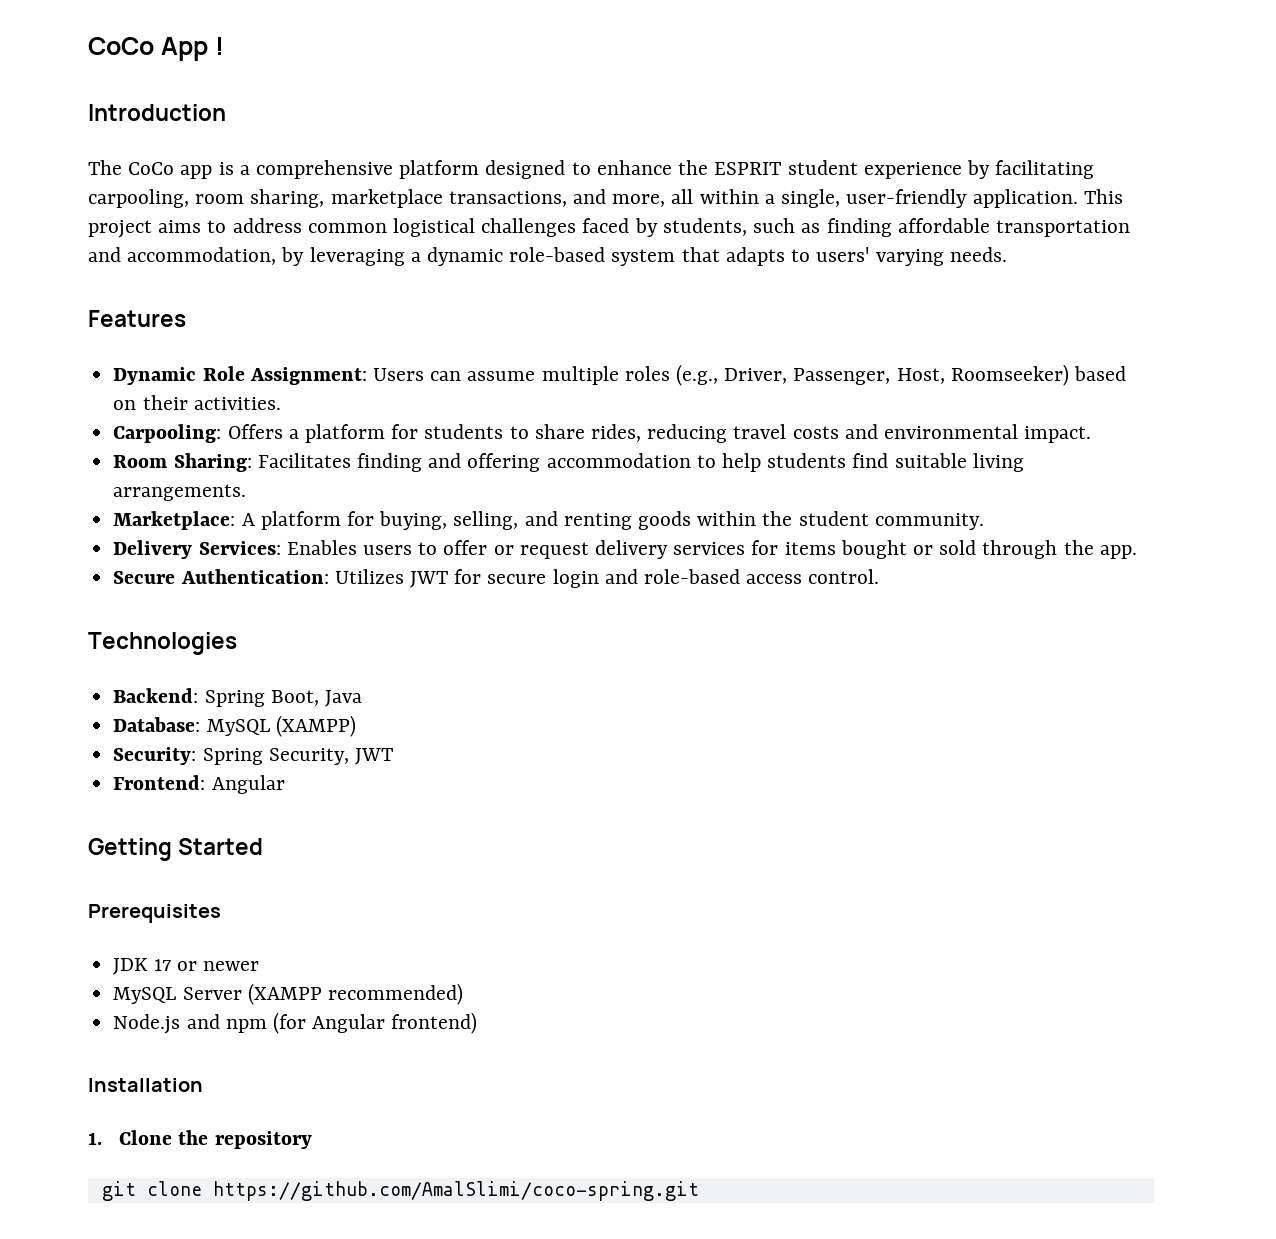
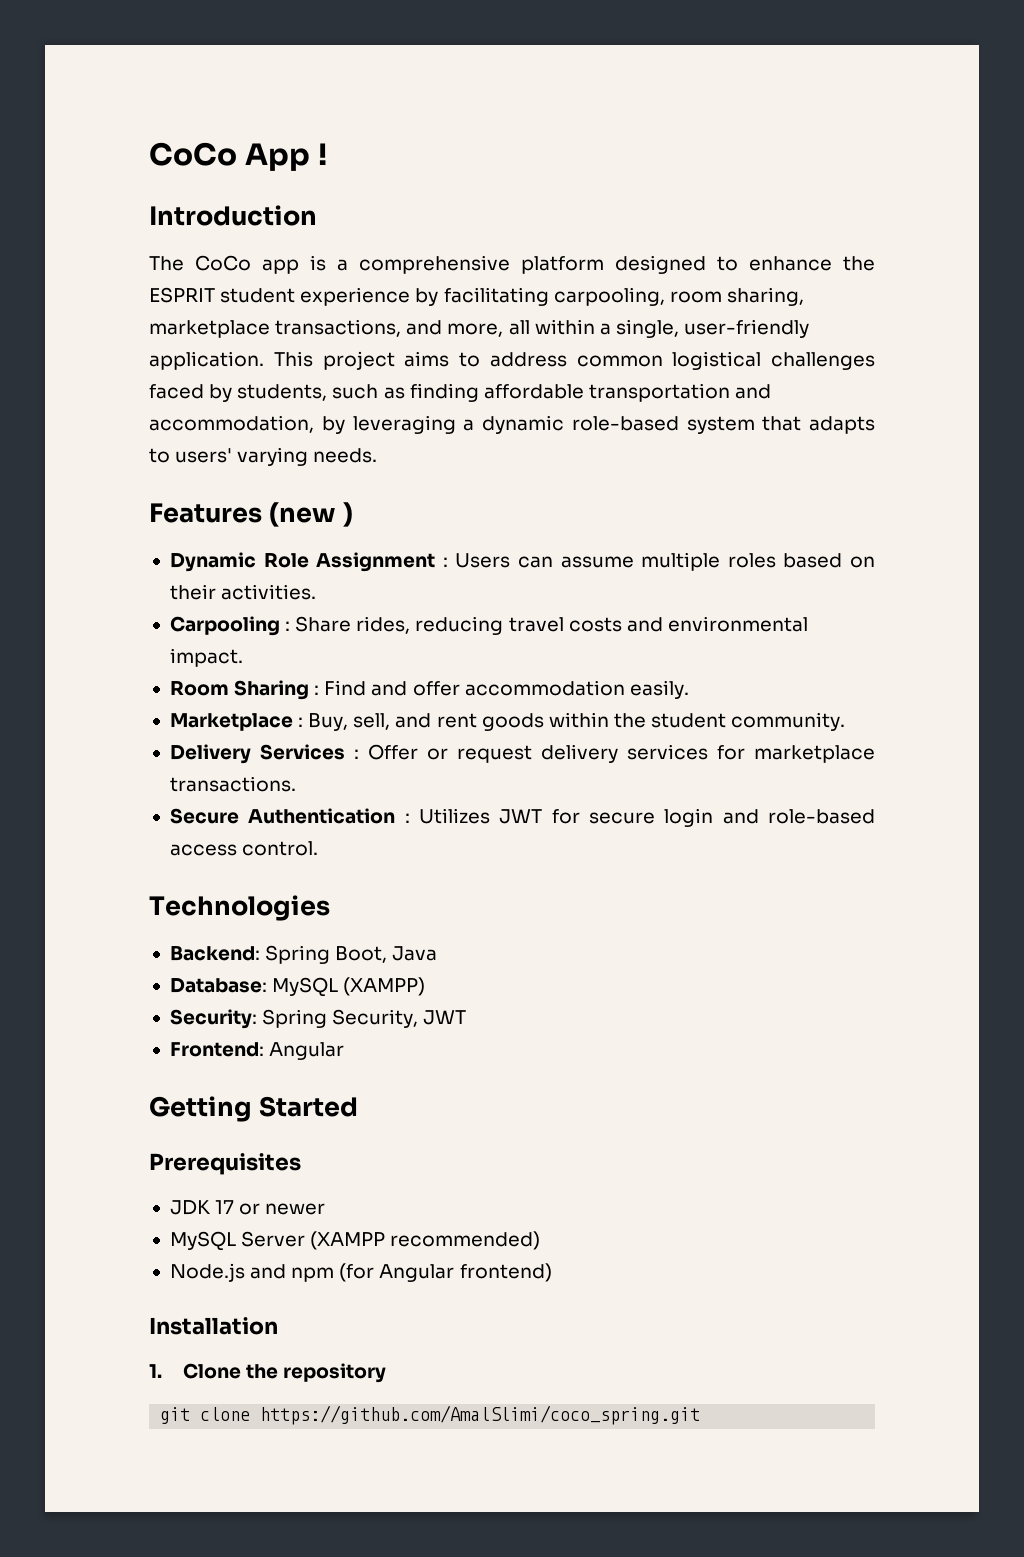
(186, 318) none -> [268,502,353,527] (new )
[249,367,367,385] Assignment: -> [316,552,448,572] Assignment :
[675,364,1069,386] (e.g., Driver, Passenger, Host, Roomseeker) -> (776, 560) none
[113,424,585,443] Carpooling: Offers a platform for students to share -> [169,616,352,636] Carpooling : Share
[173,453,1024,472] [113,484,247,501] [113,511,632,530] Sharing: Facilitates finding and offering accommodation to help students find suitable living arrangements. // Marketplace: A platform for buying, selling, and renting -> [234,680,689,700] [169,713,477,731] Sharing : Find and offer accommodation easily. // Marketplace : Buy, sell, and rent
[198,540,488,555] Services: Enables users to offer -> [259,744,418,760] Services : Offer
[784,540,1137,559] items bought or sold through the app. -> [754,745,876,763] [169,776,296,792] marketplace transactions.
[180,569,329,584] Authentication: -> [248,808,410,824] Authentication :
[212,1181,699,1201] https://github.com/AmalSlimi/coco-spring.git -> [260,1405,701,1425] https://github.com/AmalSlimi/coco_spring.git

